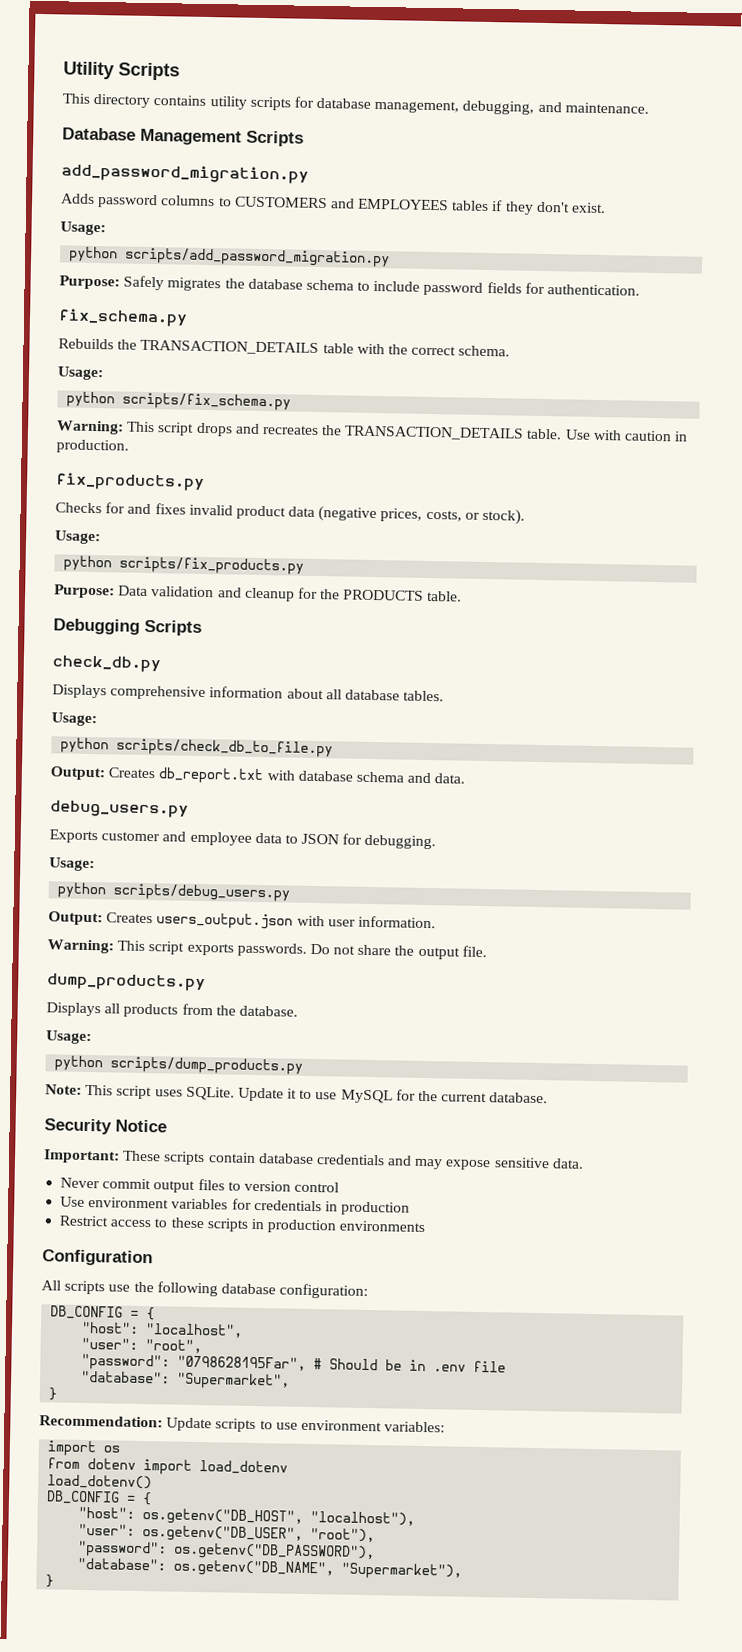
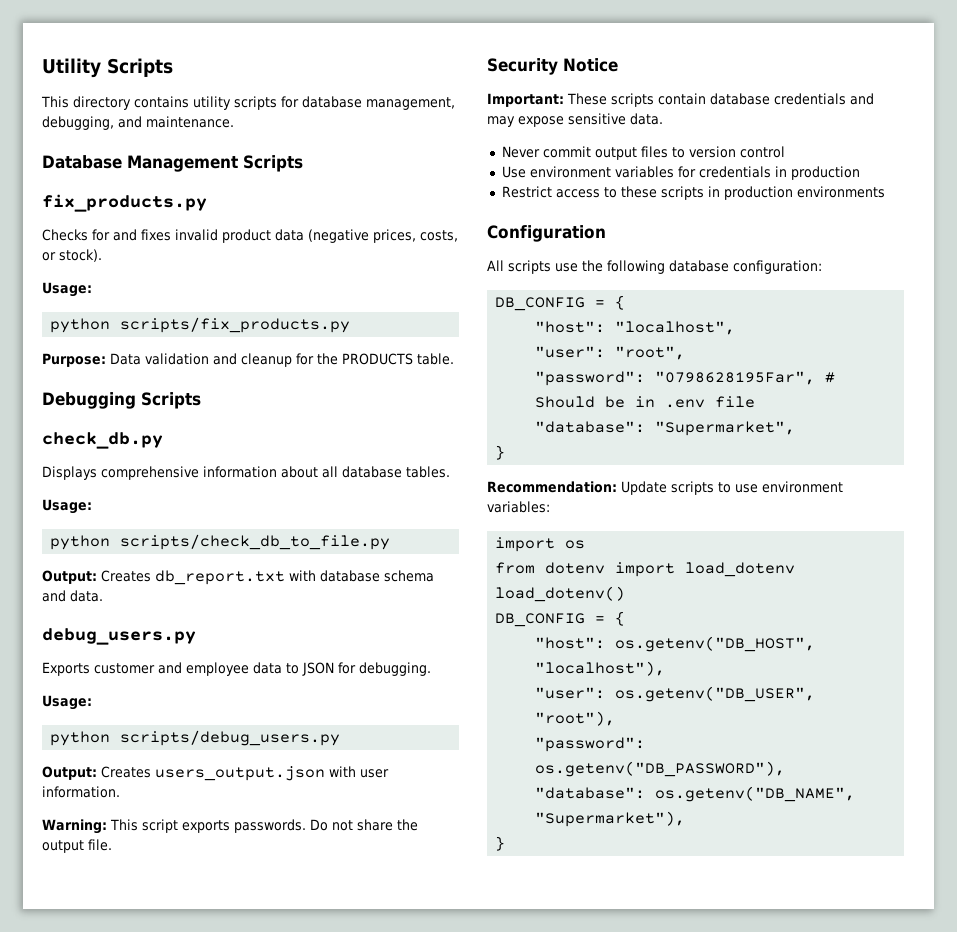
[61,163,309,184] [61,193,607,215] [60,221,106,236] [69,246,391,268] [59,275,641,296] [58,308,188,327] [58,338,511,357] [57,366,104,381] [66,391,292,411] [56,420,689,442] [56,439,129,454] // add_password_migration.py // Adds password columns to CUSTOMERS and EMPLOYEES tables if they don't exist. // Usage: // python scripts/add_password_migration.py // Purpose: Safely migrates the database schema to include password fields for authentication. // fix_schema.py // Rebuilds the TRANSACTION_DETAILS table with the correct schema. // Usage: // python scripts/fix_schema.py // Warning: This script drops and recreates the TRANSACTION_DETAILS table. Use with caution in production. -> (303, 163) none
[47,973,206,992] [46,1002,298,1018] [46,1030,92,1045] [54,1055,304,1075] [45,1084,549,1104] // dump_products.py // Displays all products from the database. // Usage: // python scripts/dump_products.py // Note: This script uses SQLite. Update it to use MySQL for the current database. -> (112, 845) none

